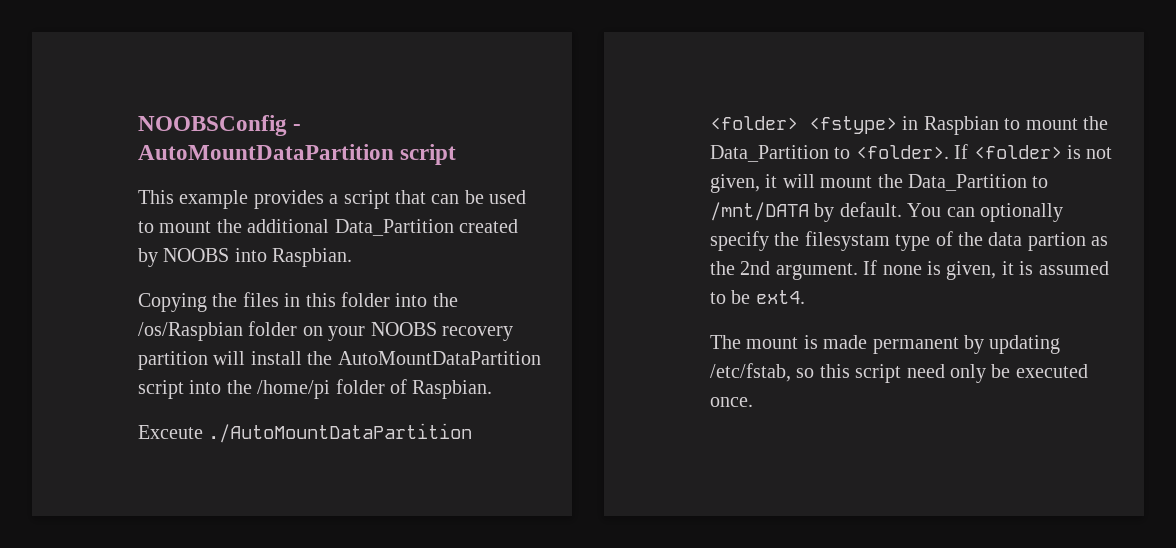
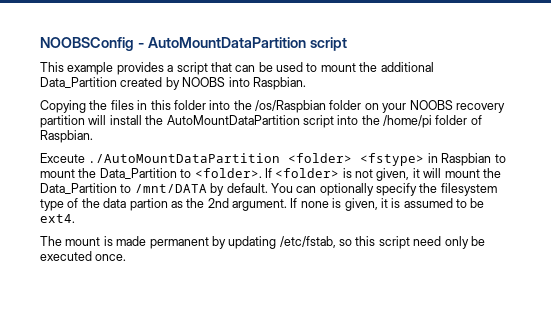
[804,231,890,251] filesystam -> [440,183,497,196] filesystem

